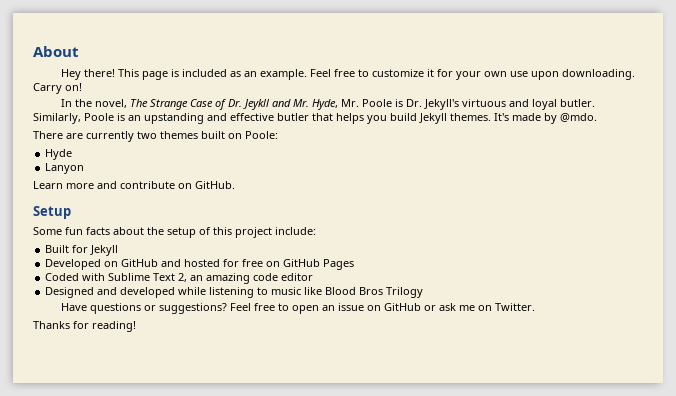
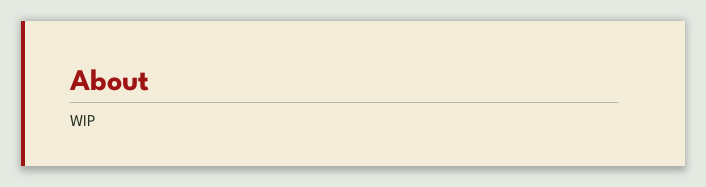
[61,69,636,80] [33,83,82,94] [61,99,596,110] [33,113,597,124] [33,131,278,142] [45,149,73,160] [45,163,85,174] [33,181,235,189] [33,206,71,219] [33,227,316,238] [45,245,119,256] [45,259,355,270] [45,273,314,284] [45,287,424,298] [61,303,536,314] [33,321,136,332] Hey there! This page is included as an example. Feel free to customize it for your own use upon downloading. Carry on! // In the novel, The Strange Case of Dr. Jeykll and Mr. Hyde, Mr. Poole is Dr. Jekyll's virtuous and loyal butler. Similarly, Poole is an upstanding and effective butler that helps you build Jekyll themes. It's made by @mdo. // There are currently two themes built on Poole: // Hyde // Lanyon // Learn more and contribute on GitHub. // Setup // Some fun facts about the setup of this project include: // Built for Jekyll // Developed on GitHub and hosted for free on GitHub Pages // Coded with Sublime Text 2, an amazing code editor // Designed and developed while listening to music like Blood Bros Trilogy // Have questions or suggestions? Feel free to open an issue on GitHub or ask me on Twitter. // Thanks for reading! -> [70,115,95,126] WIP

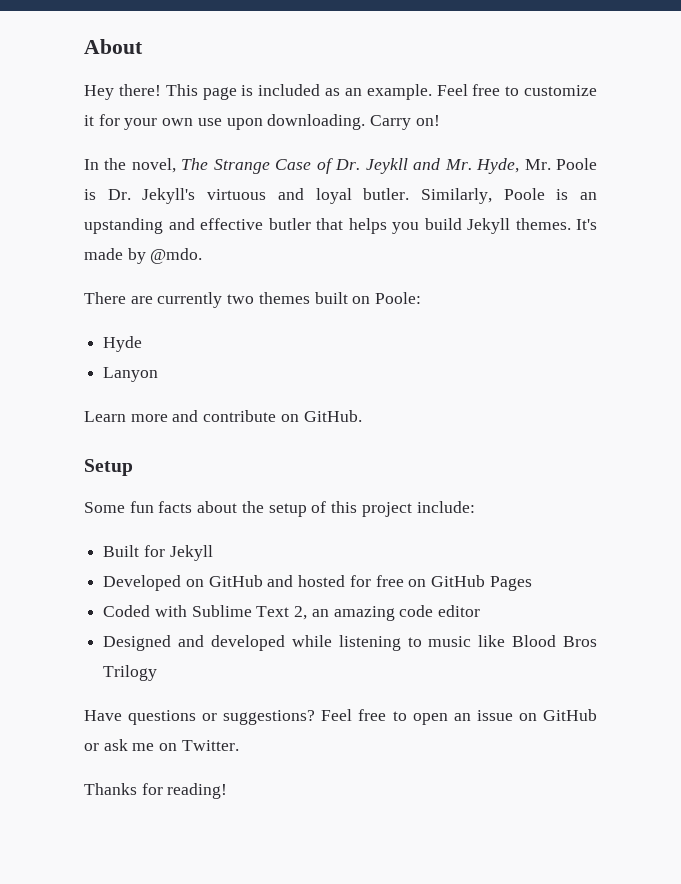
[70,115,95,126] WIP -> [84,84,597,100] [84,114,440,130] [84,158,597,174] [84,188,597,204] [84,218,597,234] [84,248,203,264] [84,292,422,308] [103,336,143,352] [103,367,159,382] [84,410,362,422] [84,459,133,476] [84,501,475,517] [103,545,213,561] [103,575,532,591] [103,605,481,621] [103,635,597,651] [103,665,158,681] [84,709,597,725] [84,739,239,751] [84,783,228,799] Hey there! This page is included as an example. Feel free to customize it for your own use upon downloading. Carry on! // In the novel, The Strange Case of Dr. Jeykll and Mr. Hyde, Mr. Poole is Dr. Jekyll's virtuous and loyal butler. Similarly, Poole is an upstanding and effective butler that helps you build Jekyll themes. It's made by @mdo. // There are currently two themes built on Poole: // Hyde // Lanyon // Learn more and contribute on GitHub. // Setup // Some fun facts about the setup of this project include: // Built for Jekyll // Developed on GitHub and hosted for free on GitHub Pages // Coded with Sublime Text 2, an amazing code editor // Designed and developed while listening to music like Blood Bros Trilogy // Have questions or suggestions? Feel free to open an issue on GitHub or ask me on Twitter. // Thanks for reading!

